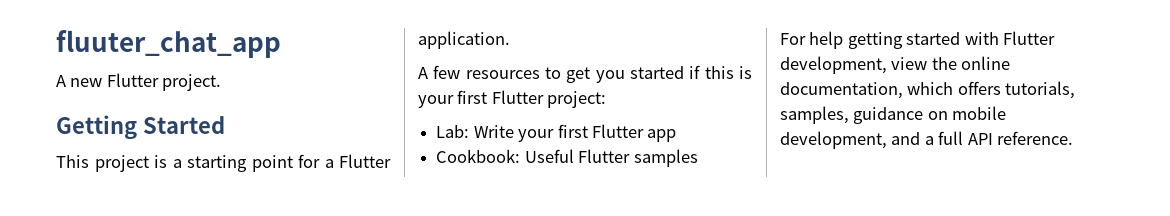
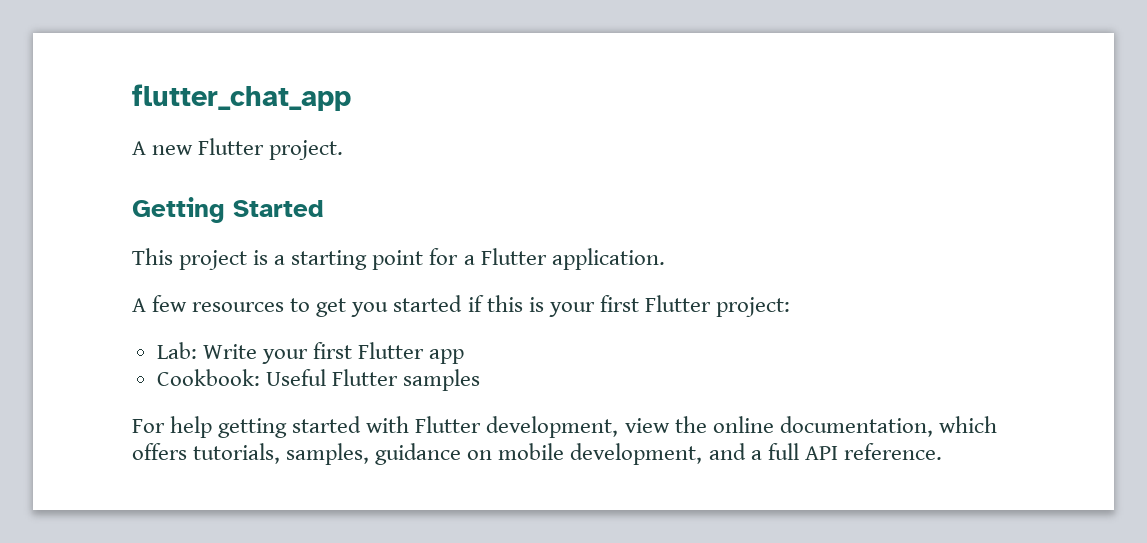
[56,30,281,58] fluuter_chat_app -> [132,84,351,111] flutter_chat_app

